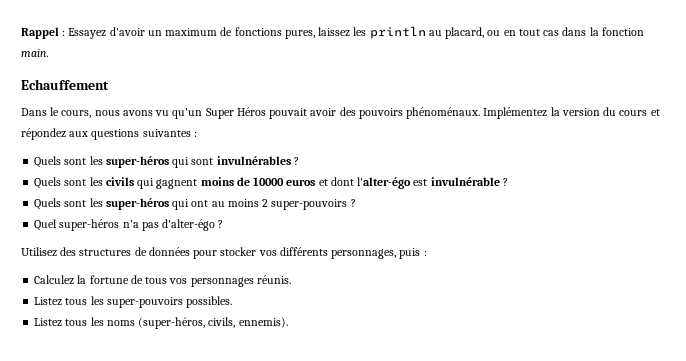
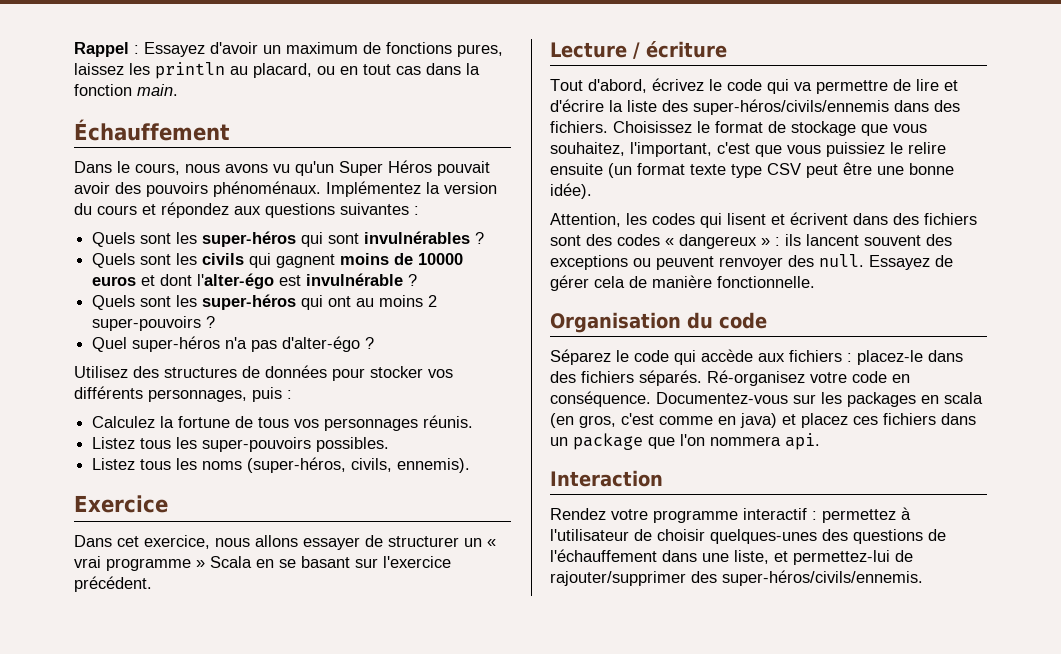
[21,79,109,90] Echauffement -> [74,119,230,141] Échauffement
(288, 322) none -> [74,495,168,513] [74,535,496,550] [74,556,451,571] [74,576,152,592] [550,41,727,59] [550,78,958,94] [550,99,960,115] [550,121,927,136] [550,142,946,157] [550,162,954,178] [550,183,592,199] [550,212,977,228] [550,234,952,249] [550,254,953,270] [550,275,815,291] [550,312,767,333] [550,349,963,365] [550,370,910,386] [550,391,983,407] [550,413,976,428] [550,433,820,450] [550,470,663,487] [550,507,911,523] [550,529,946,544] [550,549,913,565] [550,570,923,586] // Exercice // Dans cet exercice, nous allons essayer de structurer un « vrai programme » Scala en se basant sur l'exercice précédent. // Lecture / écriture // Tout d'abord, écrivez le code qui va permettre de lire et d'écrire la liste des super-héros/civils/ennemis dans des fichiers. Choisissez le format de stockage que vous souhaitez, l'important, c'est que vous puissiez le relire ensuite (un format texte type CSV peut être une bonne idée). // Attention, les codes qui lisent et écrivent dans des fichiers sont des codes « dangereux » : ils lancent souvent des exceptions ou peuvent renvoyer des null. Essayez de gérer cela de manière fonctionnelle. // Organisation du code // Séparez le code qui accède aux fichiers : placez-le dans des fichiers séparés. Ré-organisez votre code en conséquence. Documentez-vous sur les packages en scala (en gros, c'est comme en java) et placez ces fichiers dans un package que l'on nommera api. // Interaction // Rendez votre programme interactif : permettez à l'utilisateur de choisir quelques-unes des questions de l'échauffement dans une liste, et permettez-lui de rajouter/supprimer des super-héros/civils/ennemis.

